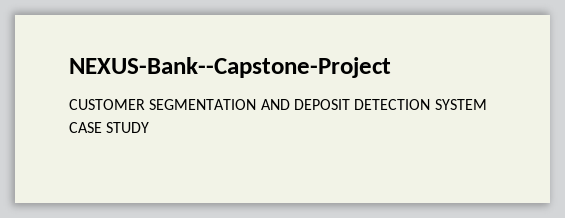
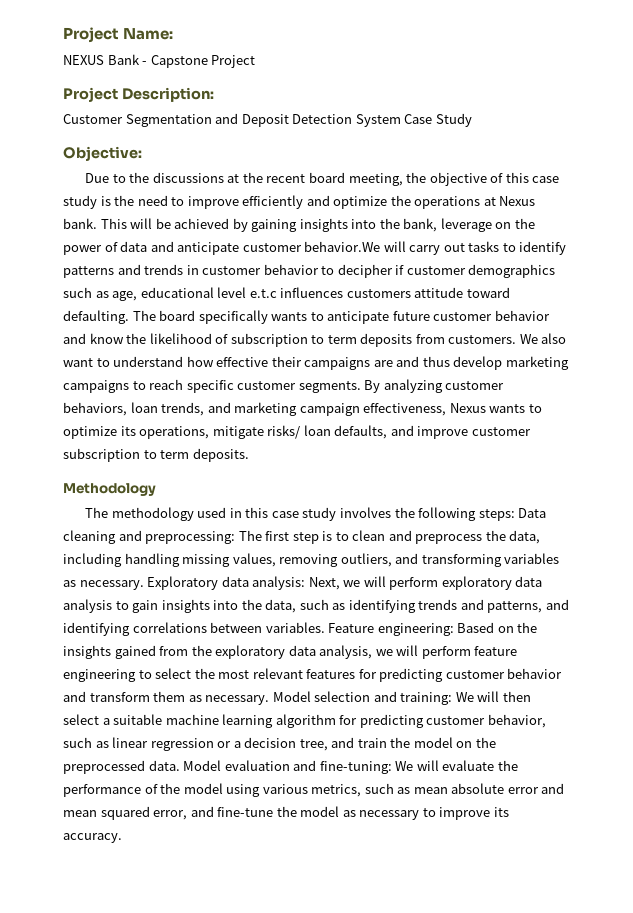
[69,57,391,78] [69,99,487,110] [69,122,150,133] NEXUS-Bank--Capstone-Project // CUSTOMER SEGMENTATION AND DEPOSIT DETECTION SYSTEM CASE STUDY -> [63,27,174,43] [63,54,256,68] [63,87,214,102] [63,113,472,127] [63,146,142,161] [85,172,560,186] [63,195,536,209] [63,218,535,232] [63,241,567,255] [63,264,556,278] [63,287,510,301] [63,310,550,324] [63,333,567,347] [63,356,569,370] [63,379,505,393] [63,402,542,416] [63,425,531,439] [63,448,249,462] [63,483,156,496] [85,507,547,521] [63,530,541,544] [63,553,560,567] [63,576,543,590] [63,599,569,613] [63,622,538,636] [63,645,518,659] [63,668,563,682] [63,691,531,705] [63,714,546,728] [63,737,496,751] [63,760,518,774] [63,783,565,797] [63,806,509,820] [63,833,122,843] Project Name: // NEXUS Bank - Capstone Project // Project Description: // Customer Segmentation and Deposit Detection System Case Study // Objective: // Due to the discussions at the recent board meeting, the objective of this case study is the need to improve efficiently and optimize the operations at Nexus bank. This will be achieved by gaining insights into the bank, leverage on the power of data and anticipate customer behavior.We will carry out tasks to identify patterns and trends in customer behavior to decipher if customer demographics such as age, educational level e.t.c influences customers attitude toward defaulting. The board specifically wants to anticipate future customer behavior and know the likelihood of subscription to term deposits from customers. We also want to understand how effective their campaigns are and thus develop marketing campaigns to reach specific customer segments. By analyzing customer behaviors, loan trends, and marketing campaign effectiveness, Nexus wants to optimize its operations, mitigate risks/ loan defaults, and improve customer subscription to term deposits. // Methodology // The methodology used in this case study involves the following steps: Data cleaning and preprocessing: The first step is to clean and preprocess the data, including handling missing values, removing outliers, and transforming variables as necessary. Exploratory data analysis: Next, we will perform exploratory data analysis to gain insights into the data, such as identifying trends and patterns, and identifying correlations between variables. Feature engineering: Based on the insights gained from the exploratory data analysis, we will perform feature engineering to select the most relevant features for predicting customer behavior and transform them as necessary. Model selection and training: We will then select a suitable machine learning algorithm for predicting customer behavior, such as linear regression or a decision tree, and train the model on the preprocessed data. Model evaluation and fine-tuning: We will evaluate the performance of the model using various metrics, such as mean absolute error and mean squared error, and fine-tune the model as necessary to improve its accuracy.

